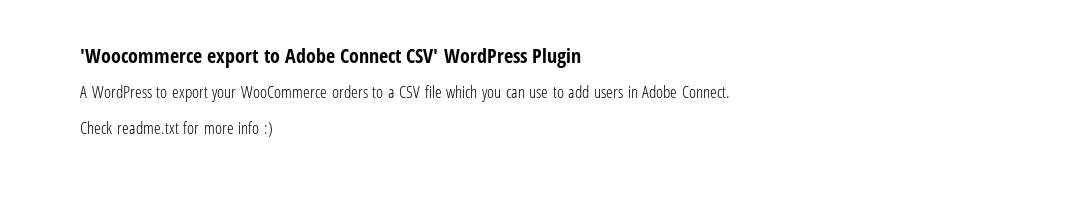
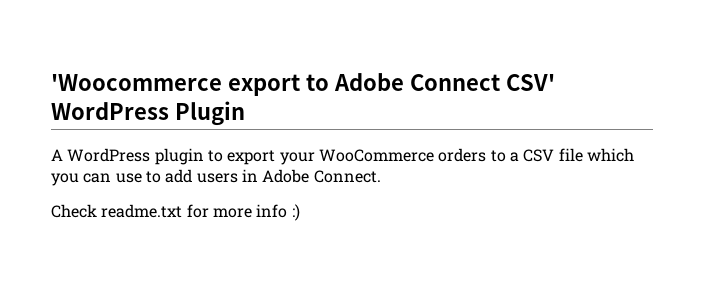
(152, 91) none -> [154,148,204,165] plugin

